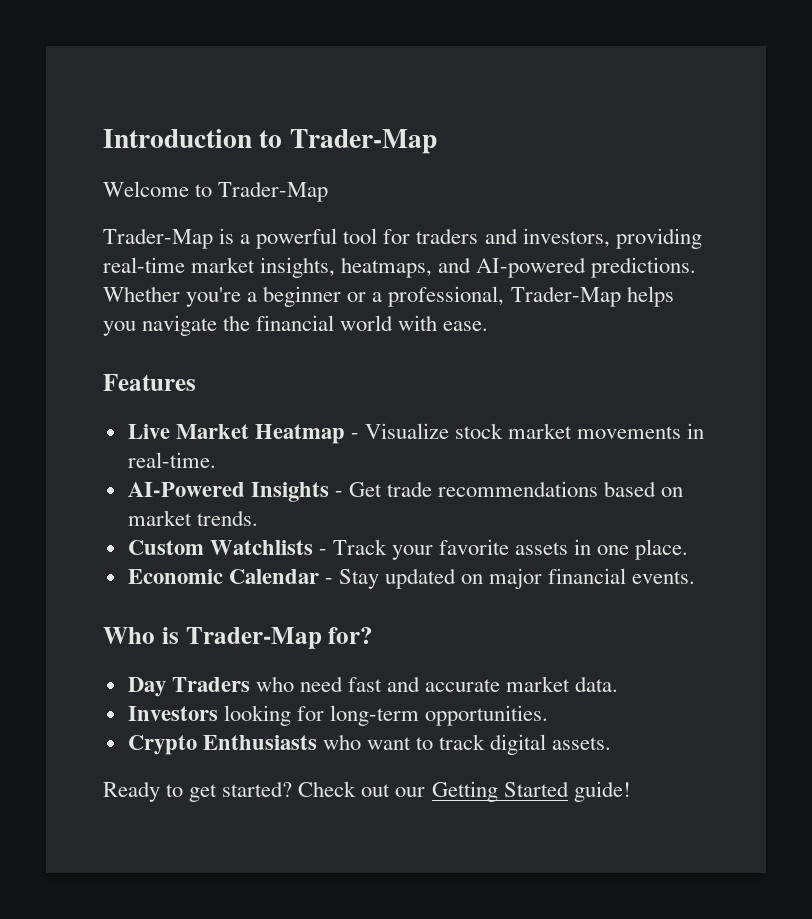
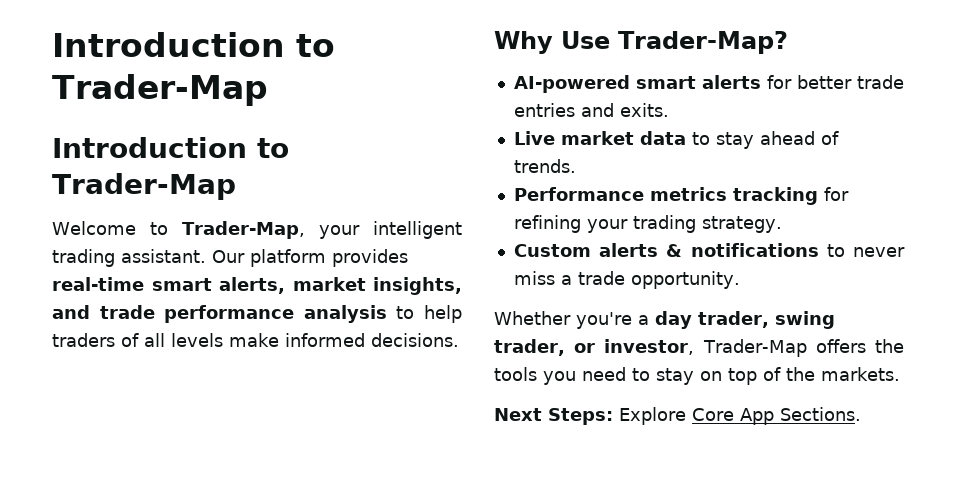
[103,129,437,154] Introduction to Trader-Map -> [52,32,335,57] [52,74,268,106] [52,137,289,158] [52,173,236,200] Introduction to Trader-Map // Introduction to Trader-Map
[218,181,329,202] [103,228,702,249] [103,257,697,278] [103,286,674,307] [103,315,489,336] [103,374,196,391] [127,423,705,444] [127,452,216,468] [127,481,684,502] [127,510,258,526] [127,539,689,560] [127,568,696,589] [103,627,374,649] [127,676,619,697] [127,705,549,726] [127,734,612,755] [103,781,631,802] Trader-Map // Trader-Map is a powerful tool for traders and investors, providing real-time market insights, heatmaps, and AI-powered predictions. Whether you're a beginner or a professional, Trader-Map helps you navigate the financial world with ease. // Features // Live Market Heatmap - Visualize stock market movements in real-time. // AI-Powered Insights - Get trade recommendations based on market trends. // Custom Watchlists - Track your favorite assets in one place. // Economic Calendar - Stay updated on major financial events. // Who is Trader-Map for? // Day Traders who need fast and accurate market data. // Investors looking for long-term opportunities. // Crypto Enthusiasts who want to track digital assets. // Ready to get started? Check out our Getting Started guide! -> [182,221,462,239] [52,249,408,267] [52,277,462,295] [52,305,462,323] [52,333,459,347] [494,31,788,54] [513,75,904,93] [513,103,669,117] [513,131,839,149] [513,159,576,173] [513,187,849,205] [513,215,782,233] [513,243,905,257] [513,271,740,289] [494,311,835,329] [494,339,904,357] [494,367,900,385] [494,407,861,425] Trader-Map, your intelligent trading assistant. Our platform provides real-time smart alerts, market insights, and trade performance analysis to help traders of all levels make informed decisions. // Why Use Trader-Map? // AI-powered smart alerts for better trade entries and exits. // Live market data to stay ahead of trends. // Performance metrics tracking for refining your trading strategy. // Custom alerts & notifications to never miss a trade opportunity. // Whether you're a day trader, swing trader, or investor, Trader-Map offers the tools you need to stay on top of the markets. // Next Steps: Explore Core App Sections.

